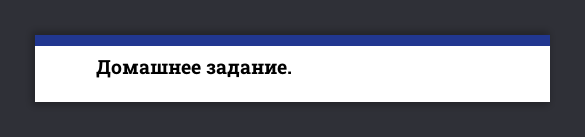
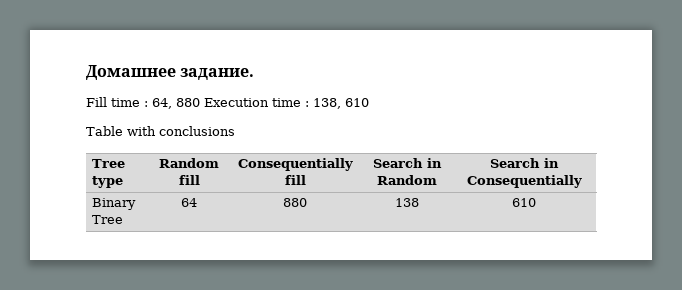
(293, 70) none -> [86,97,369,109] [86,126,235,136] [91,159,125,168] [91,176,123,188] [159,158,219,168] [178,175,200,185] [237,158,353,171] [284,175,306,185] [372,158,442,168] [376,175,437,185] [490,158,559,168] [466,175,582,188] [91,198,136,210] [91,215,123,224] [181,198,197,207] [283,198,307,207] [394,198,419,207] [512,198,536,207] // Fill time : 64, 880 Execution time : 138, 610 // Table with conclusions // Tree type | Random fill | Consequentially fill | Search in Random | Search in Consequentially // Binary Tree | 64 | 880 | 138 | 610

